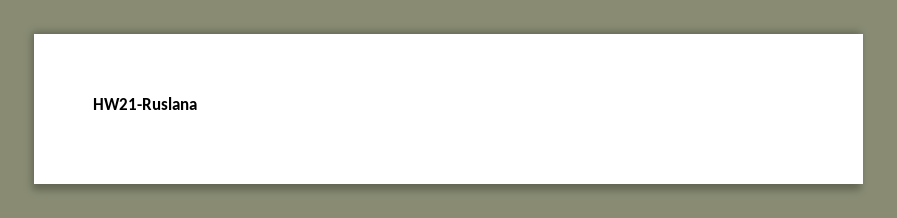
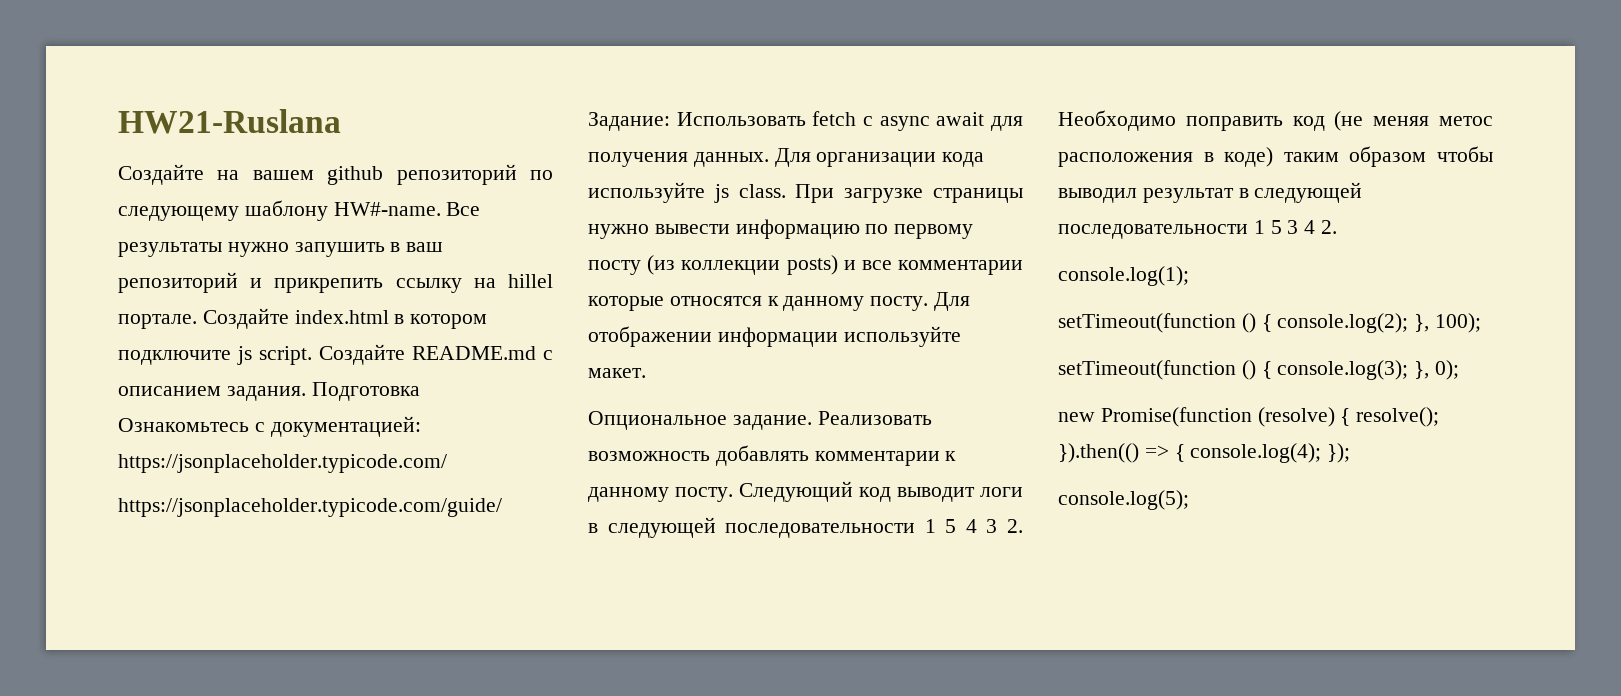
(197, 103) none -> [118,164,553,185] [118,200,481,221] [118,242,444,257] [118,272,553,293] [118,308,488,329] [118,344,553,365] [118,382,420,401] [118,416,421,437] [118,454,447,473] [118,498,502,517] [588,111,1024,131] [588,148,985,167] [588,182,1023,203] [588,219,974,239] [588,255,1023,275] [588,292,971,311] [588,326,961,347] [588,368,646,378] [588,411,932,430] [588,445,957,466] [588,481,1023,502] [588,517,1023,538] [1058,110,1493,131] [1058,146,1493,167] [1058,182,1363,203] [1058,220,1338,239] [1058,266,1189,286] [1058,313,1482,333] [1058,360,1460,380] [1058,407,1440,427] [1058,443,1351,463] [1058,490,1189,510] // Создайте на вашем github репозиторий по следующему шаблону HW#-name. Все результаты нужно запушить в ваш репозиторий и прикрепить ссылку на hillel портале. Создайте index.html в котором подключите js script. Создайте README.md с описанием задания. Подготовка Ознакомьтесь с документацией: https://jsonplaceholder.typicode.com/ // https://jsonplaceholder.typicode.com/guide/ Задание: Использовать fetch с async await для получения данных. Для организации кода используйте js class. При загрузке страницы нужно вывести информацию по первому посту (из коллекции posts) и все комментарии которые относятся к данному посту. Для отображении информации используйте макет. // Опциональное задание. Реализовать возможность добавлять комментарии к данному посту. Следующий код выводит логи в следующей последовательности 1 5 4 3 2. Необходимо поправить код (не меняя метос расположения в коде) таким образом чтобы выводил результат в следующей последовательности 1 5 3 4 2. // console.log(1); // setTimeout(function () { console.log(2); }, 100); // setTimeout(function () { console.log(3); }, 0); // new Promise(function (resolve) { resolve(); }).then(() => { console.log(4); }); // console.log(5);

